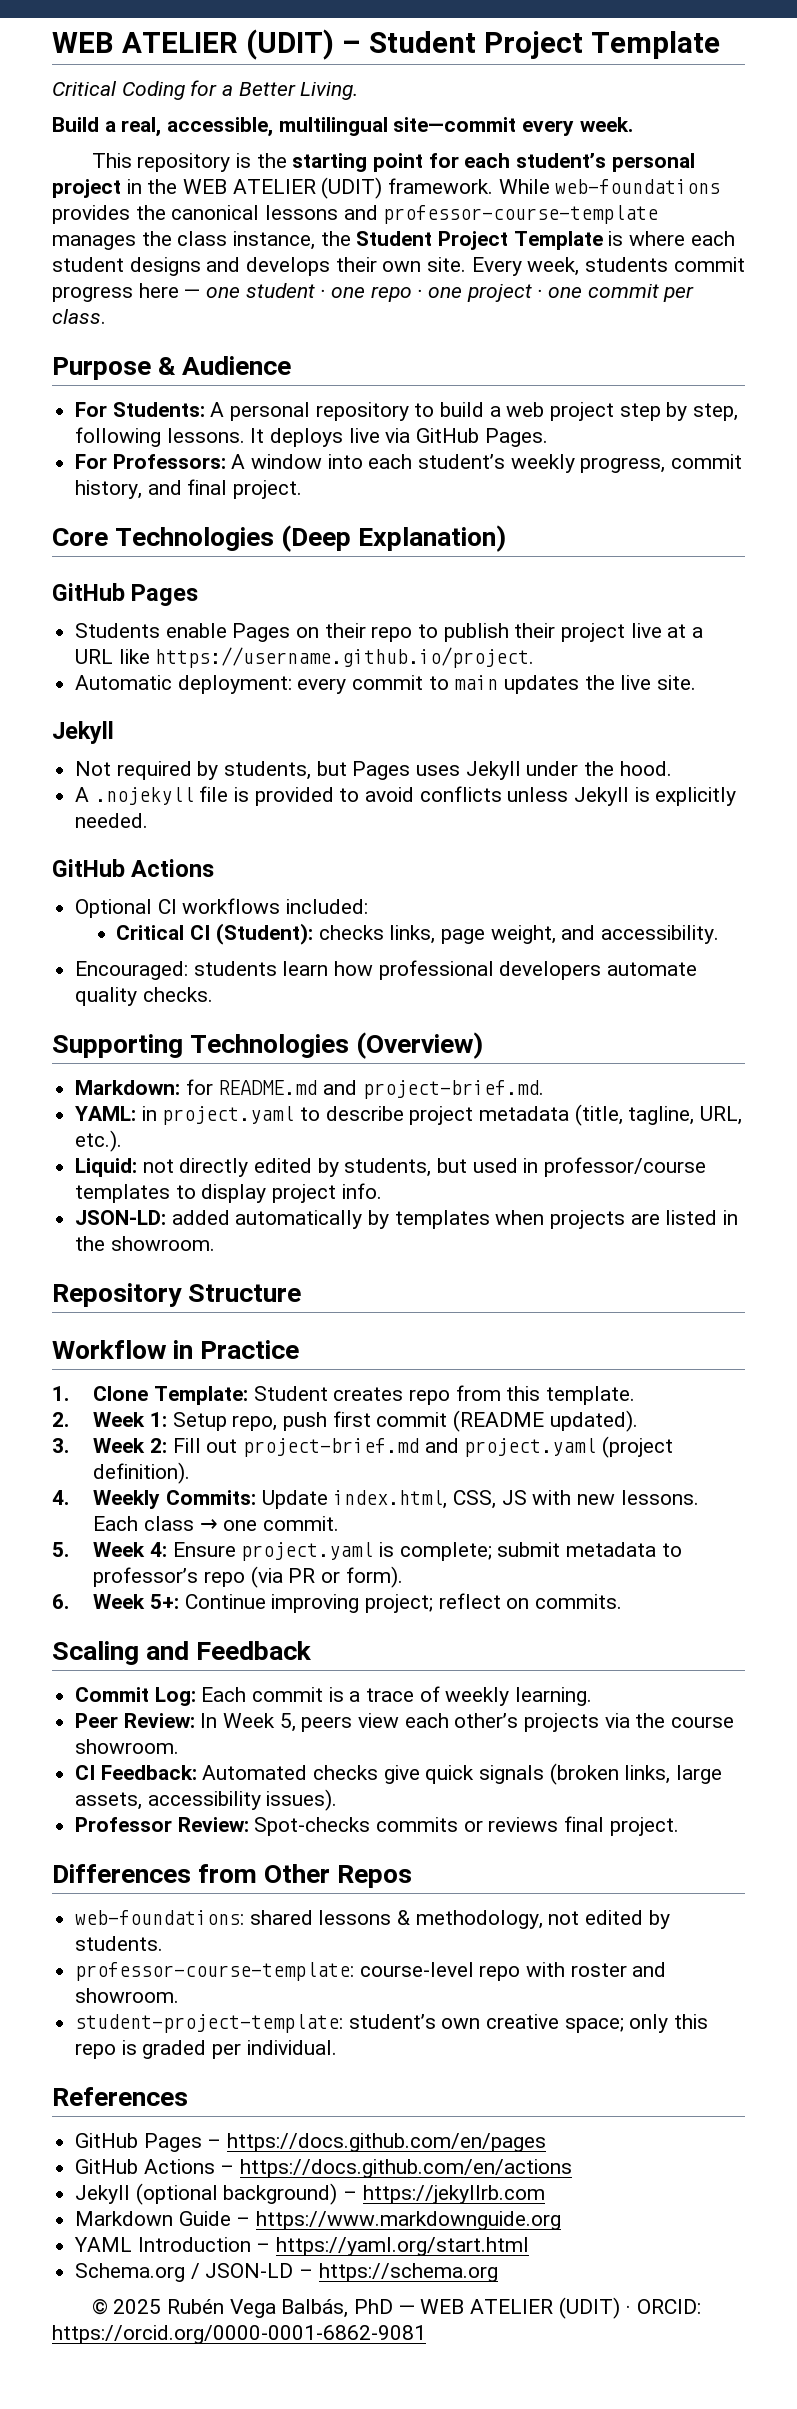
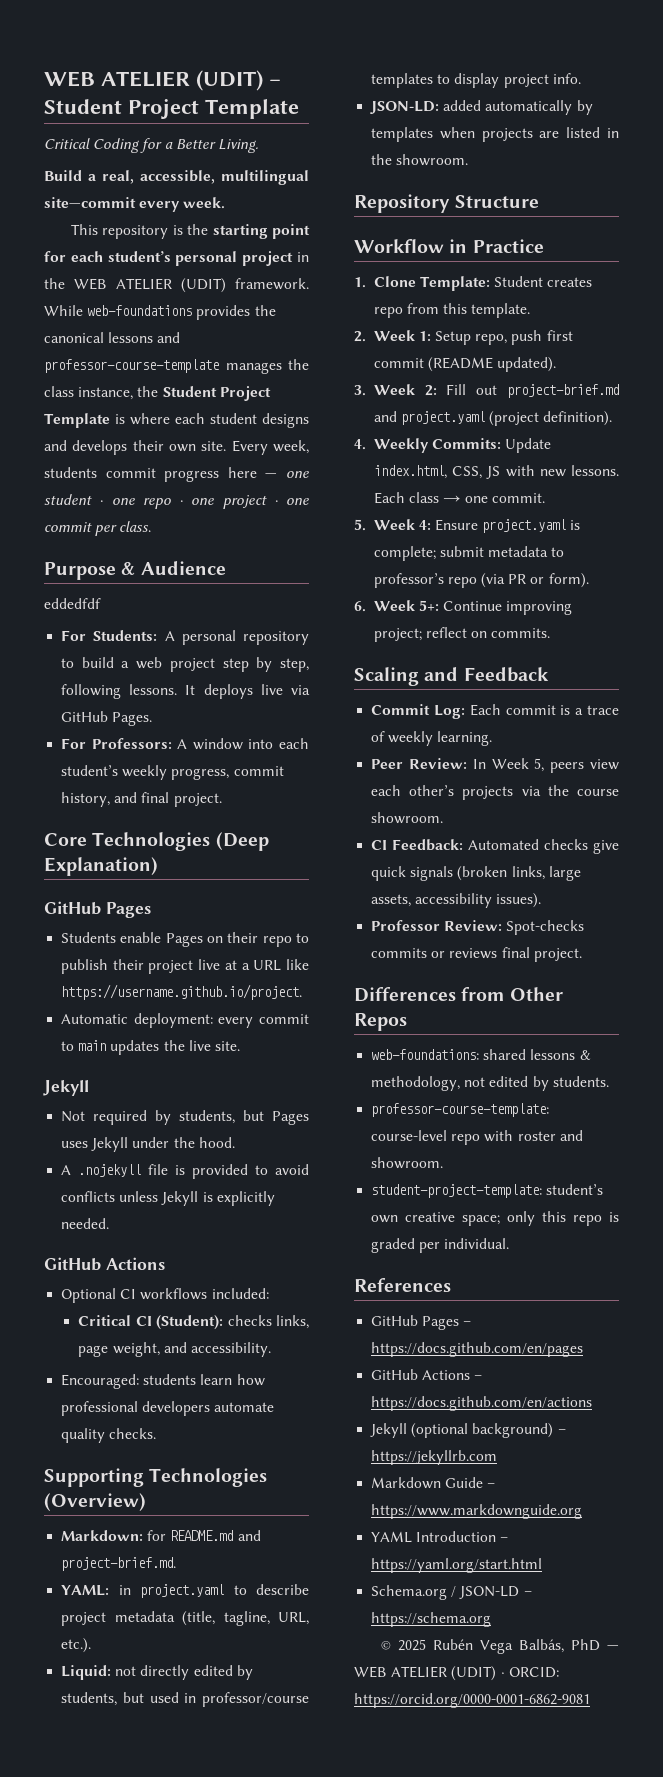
(292, 365) none -> [44,598,101,609] // eddedfdf

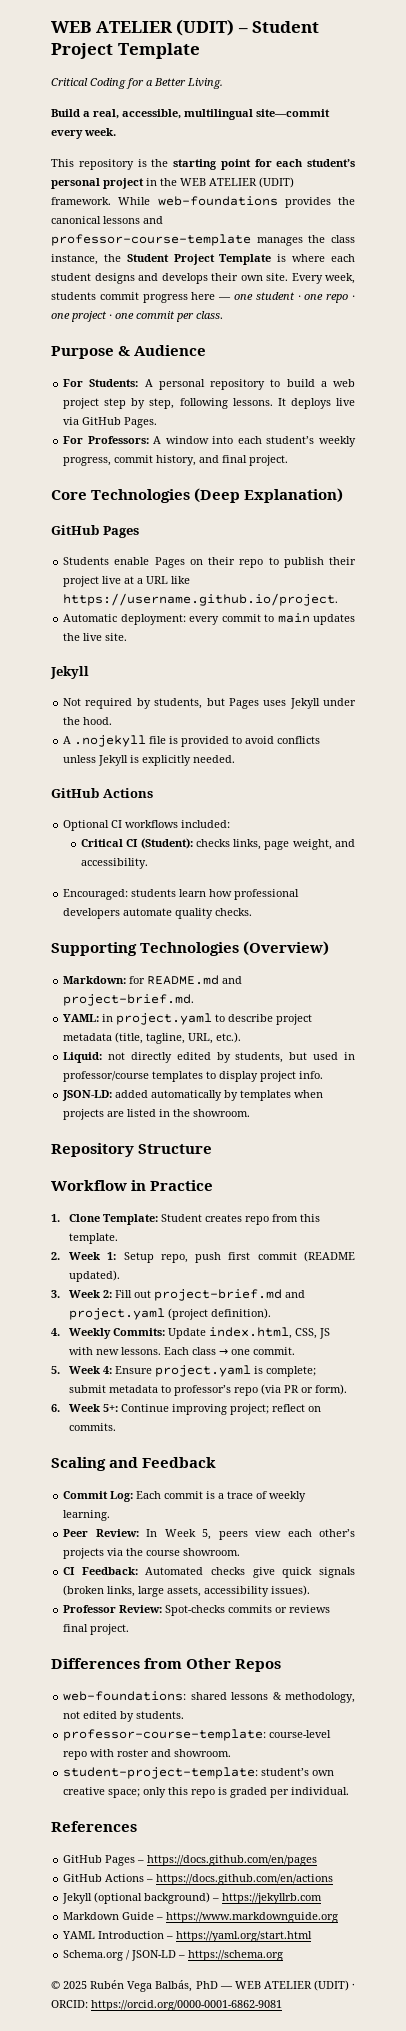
[44,598,101,609] // eddedfdf -> (207, 350) none

